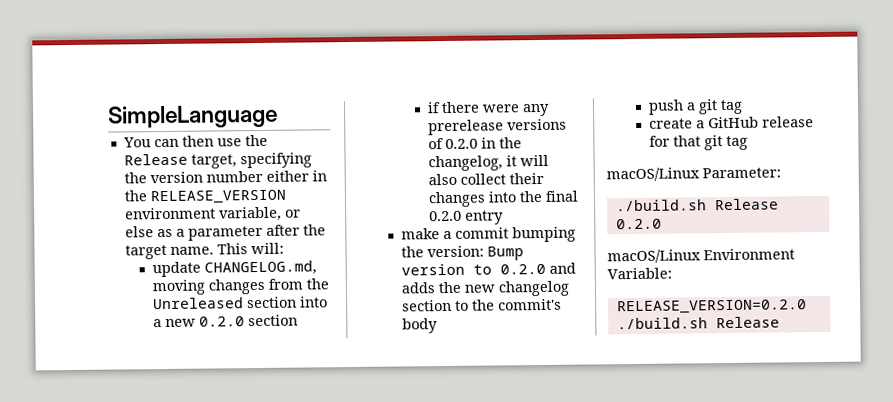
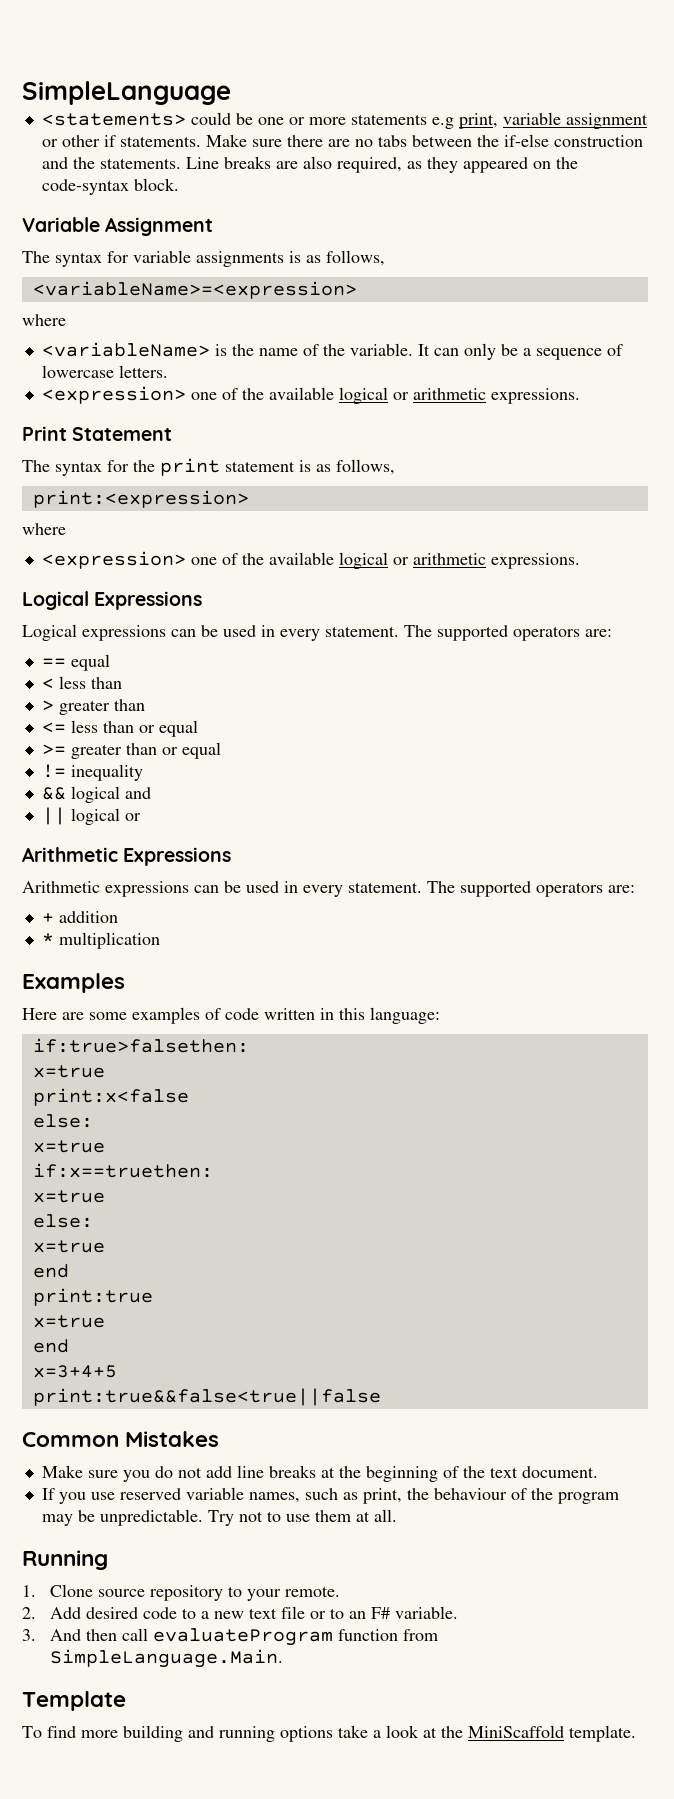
[122,134,268,148] [123,152,312,169] [123,170,327,184] [123,189,287,205] [124,206,301,222] [124,224,326,241] [124,242,284,260] [152,260,318,278] [152,278,330,296] [153,296,329,310] [153,314,299,328] [426,101,550,117] [427,118,567,136] [427,137,522,150] [427,154,549,172] [427,172,544,186] [427,190,579,208] [428,210,504,225] [401,226,577,243] [401,245,525,261] [401,262,577,276] [401,280,571,297] [402,298,563,312] [402,318,439,334] [648,99,744,115] [649,116,815,129] [649,135,749,151] [606,167,781,182] [615,198,779,212] [615,218,662,230] [607,248,795,264] [607,267,672,280] [616,299,807,315] [616,316,780,330] You can then use the Release target, specifying the version number either in the RELEASE_VERSION environment variable, or else as a parameter after the target name. This will: // update CHANGELOG.md, moving changes from the Unreleased section into a new 0.2.0 section // if there were any prerelease versions of 0.2.0 in the changelog, it will also collect their changes into the final 0.2.0 entry // make a commit bumping the version: Bump version to 0.2.0 and adds the new changelog section to the commit's body // push a git tag // create a GitHub release for that git tag // macOS/Linux Parameter: // ./build.sh Release 0.2.0 // macOS/Linux Environment Variable: // RELEASE_VERSION=0.2.0 ./build.sh Release -> [41,112,648,129] [41,134,643,147] [41,156,578,173] [41,178,179,195] [22,217,214,236] [22,250,385,267] [32,281,357,299] [22,314,66,326] [41,342,623,360] [41,365,168,378] [41,386,580,404] [22,426,173,441] [22,458,395,476] [32,490,249,508] [22,523,66,535] [41,551,580,569] [22,591,203,610] [22,624,612,641] [41,654,110,671] [41,676,122,689] [41,699,145,715] [41,720,198,737] [41,742,221,759] [41,764,143,781] [41,786,151,803] [41,807,141,825] [22,847,232,866] [22,881,635,897] [41,911,118,923] [41,932,160,949] [22,973,125,993] [22,1007,440,1024] [32,1038,249,1053] [32,1065,105,1078] [32,1088,189,1106] [32,1114,93,1128] [32,1140,105,1153] [32,1163,213,1178] [32,1190,105,1203] [32,1214,93,1228] [32,1240,105,1253] [32,1264,69,1278] [32,1288,153,1306] [32,1315,105,1328] [32,1339,69,1353] [32,1365,117,1378] [32,1388,381,1406] [22,1431,220,1447] [41,1465,598,1482] [41,1487,619,1504] [41,1509,397,1526] [22,1550,108,1570] [22,1584,340,1601] [22,1606,458,1619] [22,1628,438,1646] [49,1649,283,1668] [22,1691,126,1711] [22,1725,636,1742] <statements> could be one or more statements e.g print, variable assignment or other if statements. Make sure there are no tabs between the if-else construction and the statements. Line breaks are also required, as they appeared on the code-syntax block. // Variable Assignment // The syntax for variable assignments is as follows, // <variableName>=<expression> // where // <variableName> is the name of the variable. It can only be a sequence of lowercase letters. // <expression> one of the available logical or arithmetic expressions. // Print Statement // The syntax for the print statement is as follows, // print:<expression> // where // <expression> one of the available logical or arithmetic expressions. // Logical Expressions // Logical expressions can be used in every statement. The supported operators are: // == equal // < less than // > greater than // <= less than or equal // >= greater than or equal // != inequality // && logical and // || logical or // Arithmetic Expressions // Arithmetic expressions can be used in every statement. The supported operators are: // + addition // * multiplication // Examples // Here are some examples of code written in this language: // if:true>falsethen: // x=true // print:x<false // else: // x=true // if:x==truethen: // x=true // else: // x=true // end // print:true // x=true // end // x=3+4+5 // print:true&&false<true||false // Common Mistakes // Make sure you do not add line breaks at the beginning of the text document. // If you use reserved variable names, such as print, the behaviour of the program may be unpredictable. Try not to use them at all. // Running // 1. Clone source repository to your remote. // 2. Add desired code to a new text file or to an F# variable. // 3. And then call evaluateProgram function from SimpleLanguage.Main. // Template // To find more building and running options take a look at the MiniScaffold template.

